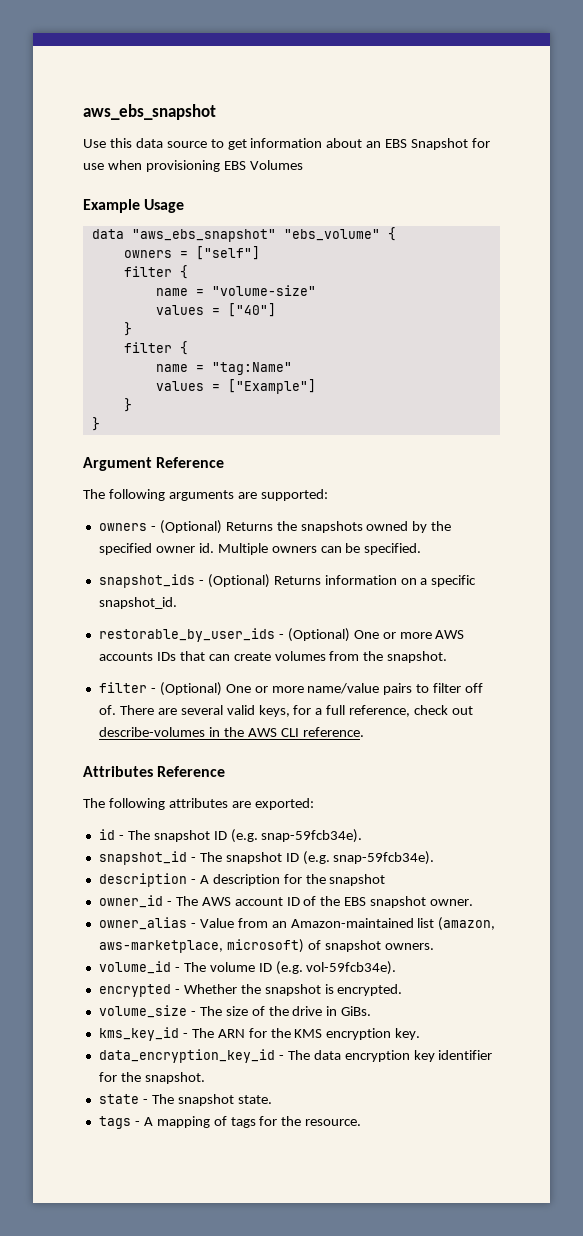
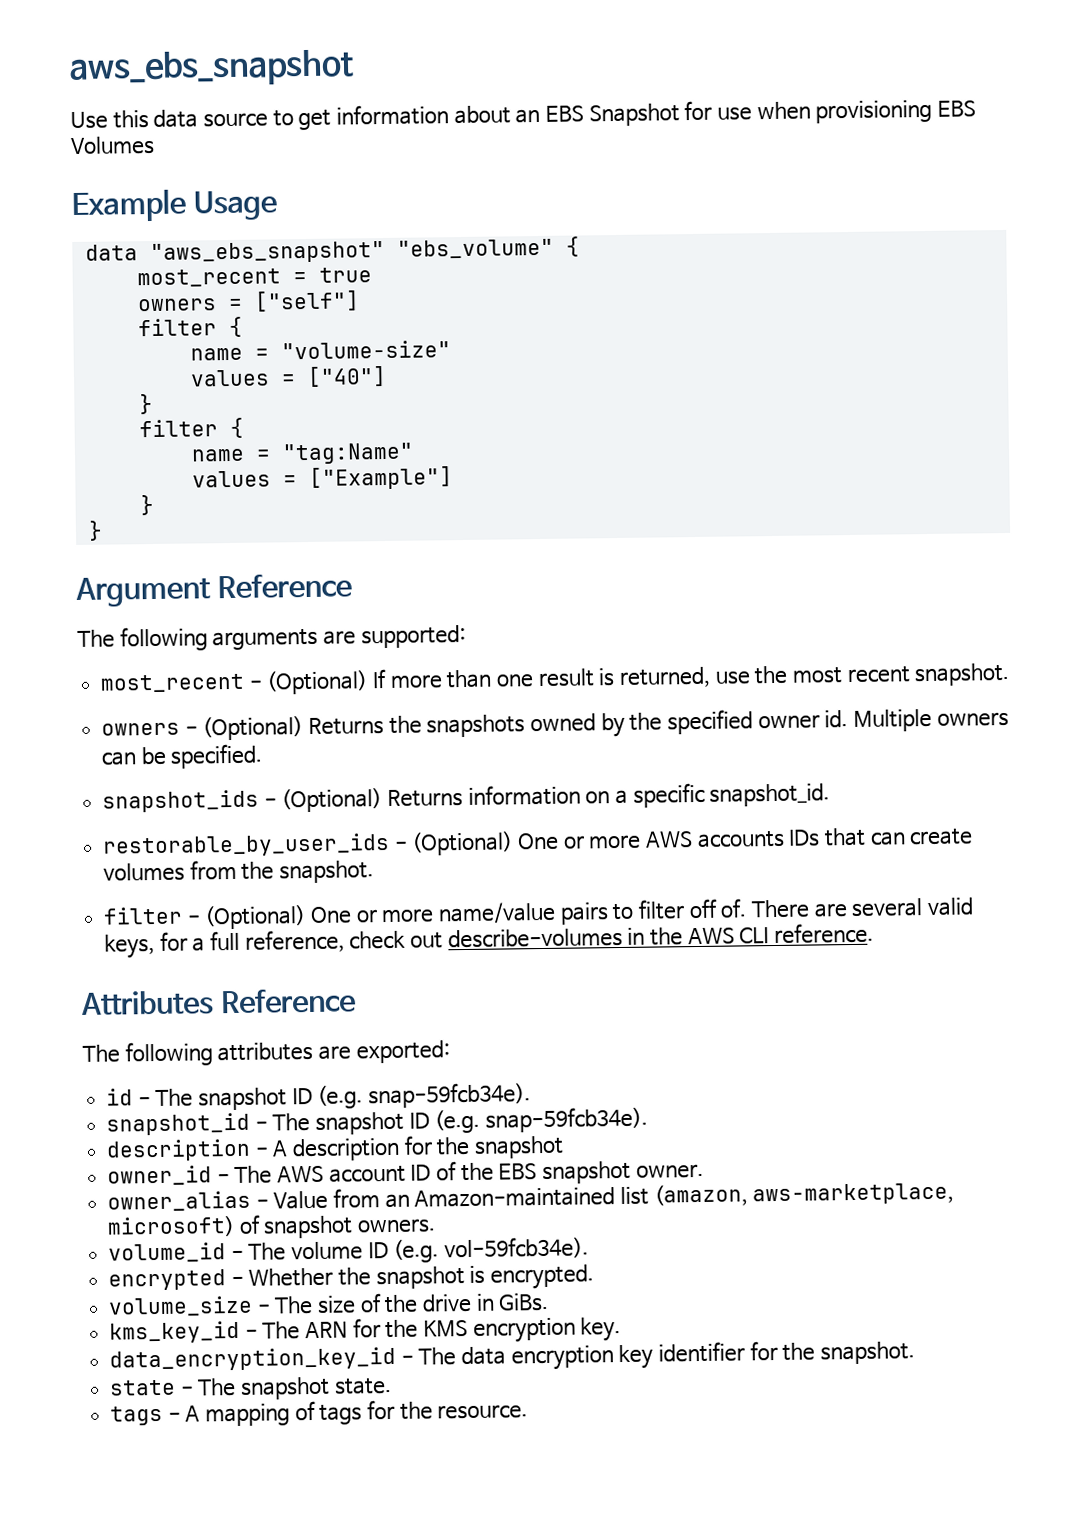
(396, 234) none -> [136,267,372,288] // most_recent = true
(328, 495) none -> [100,662,1011,695] // most_recent - (Optional) If more than one result is returned, use the most recent snapshot.

